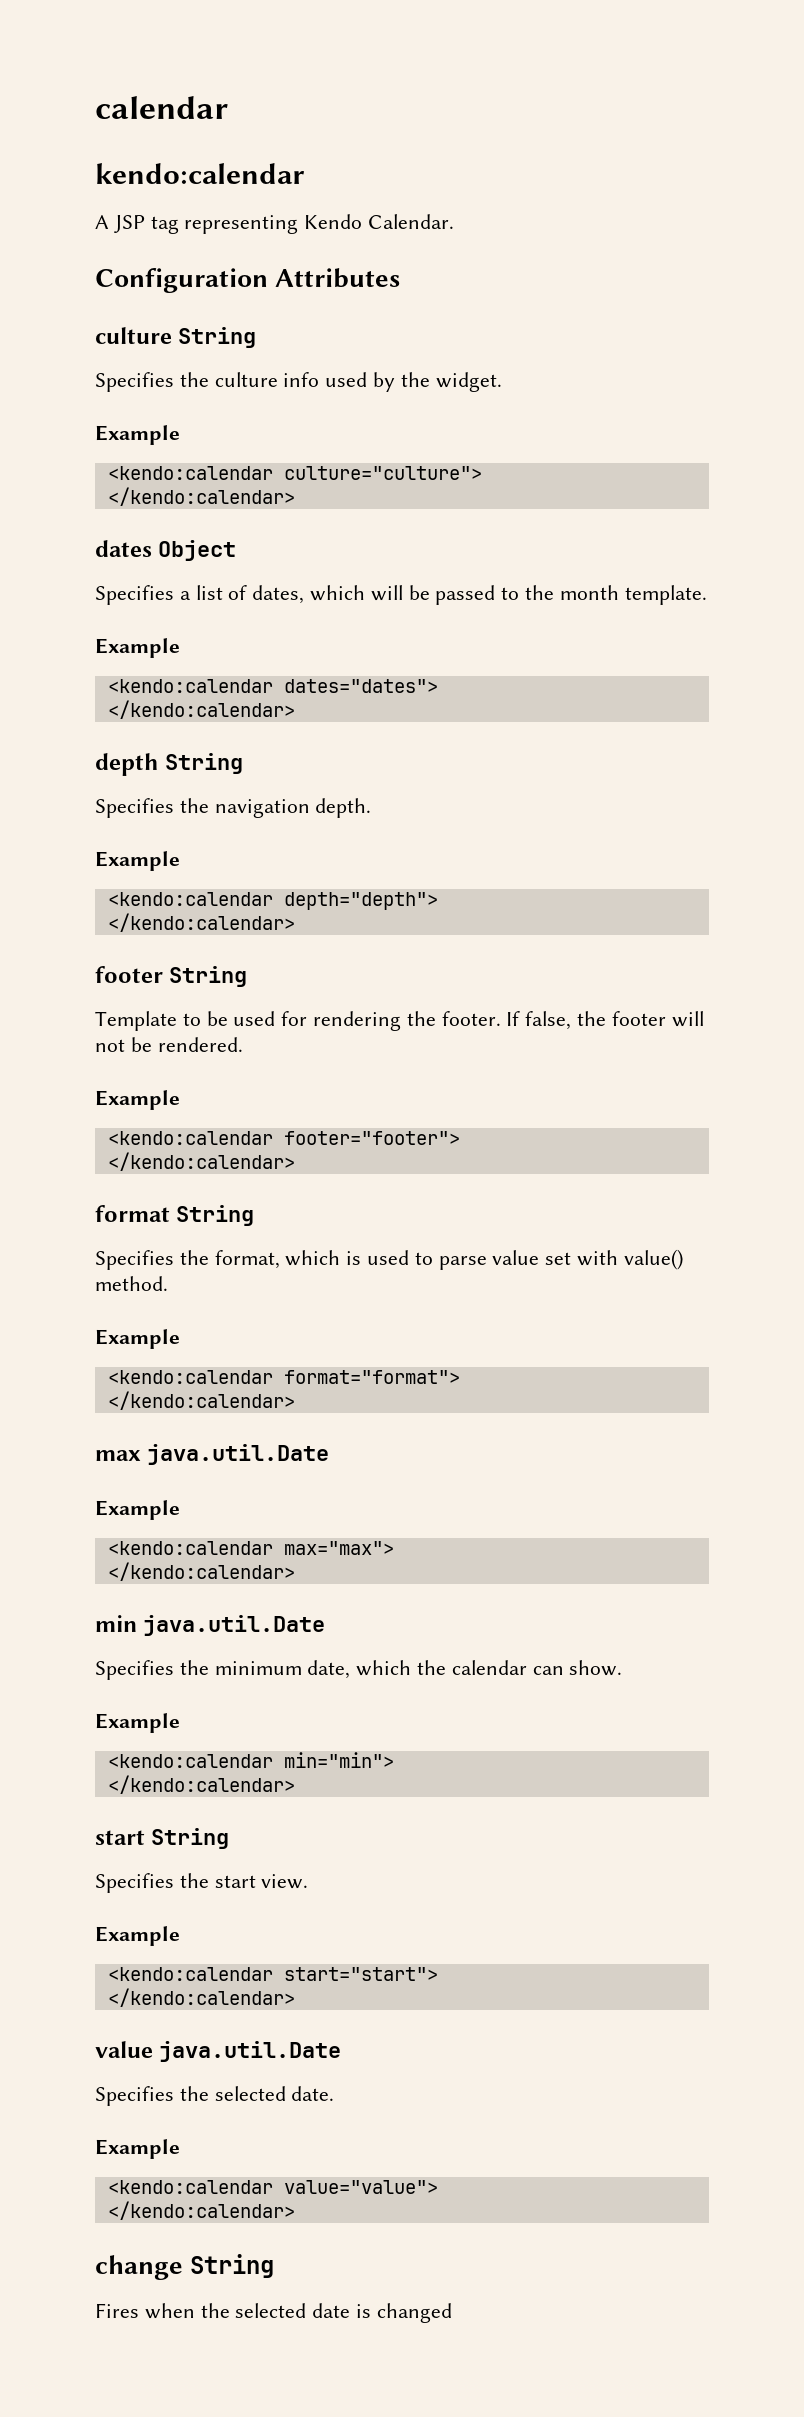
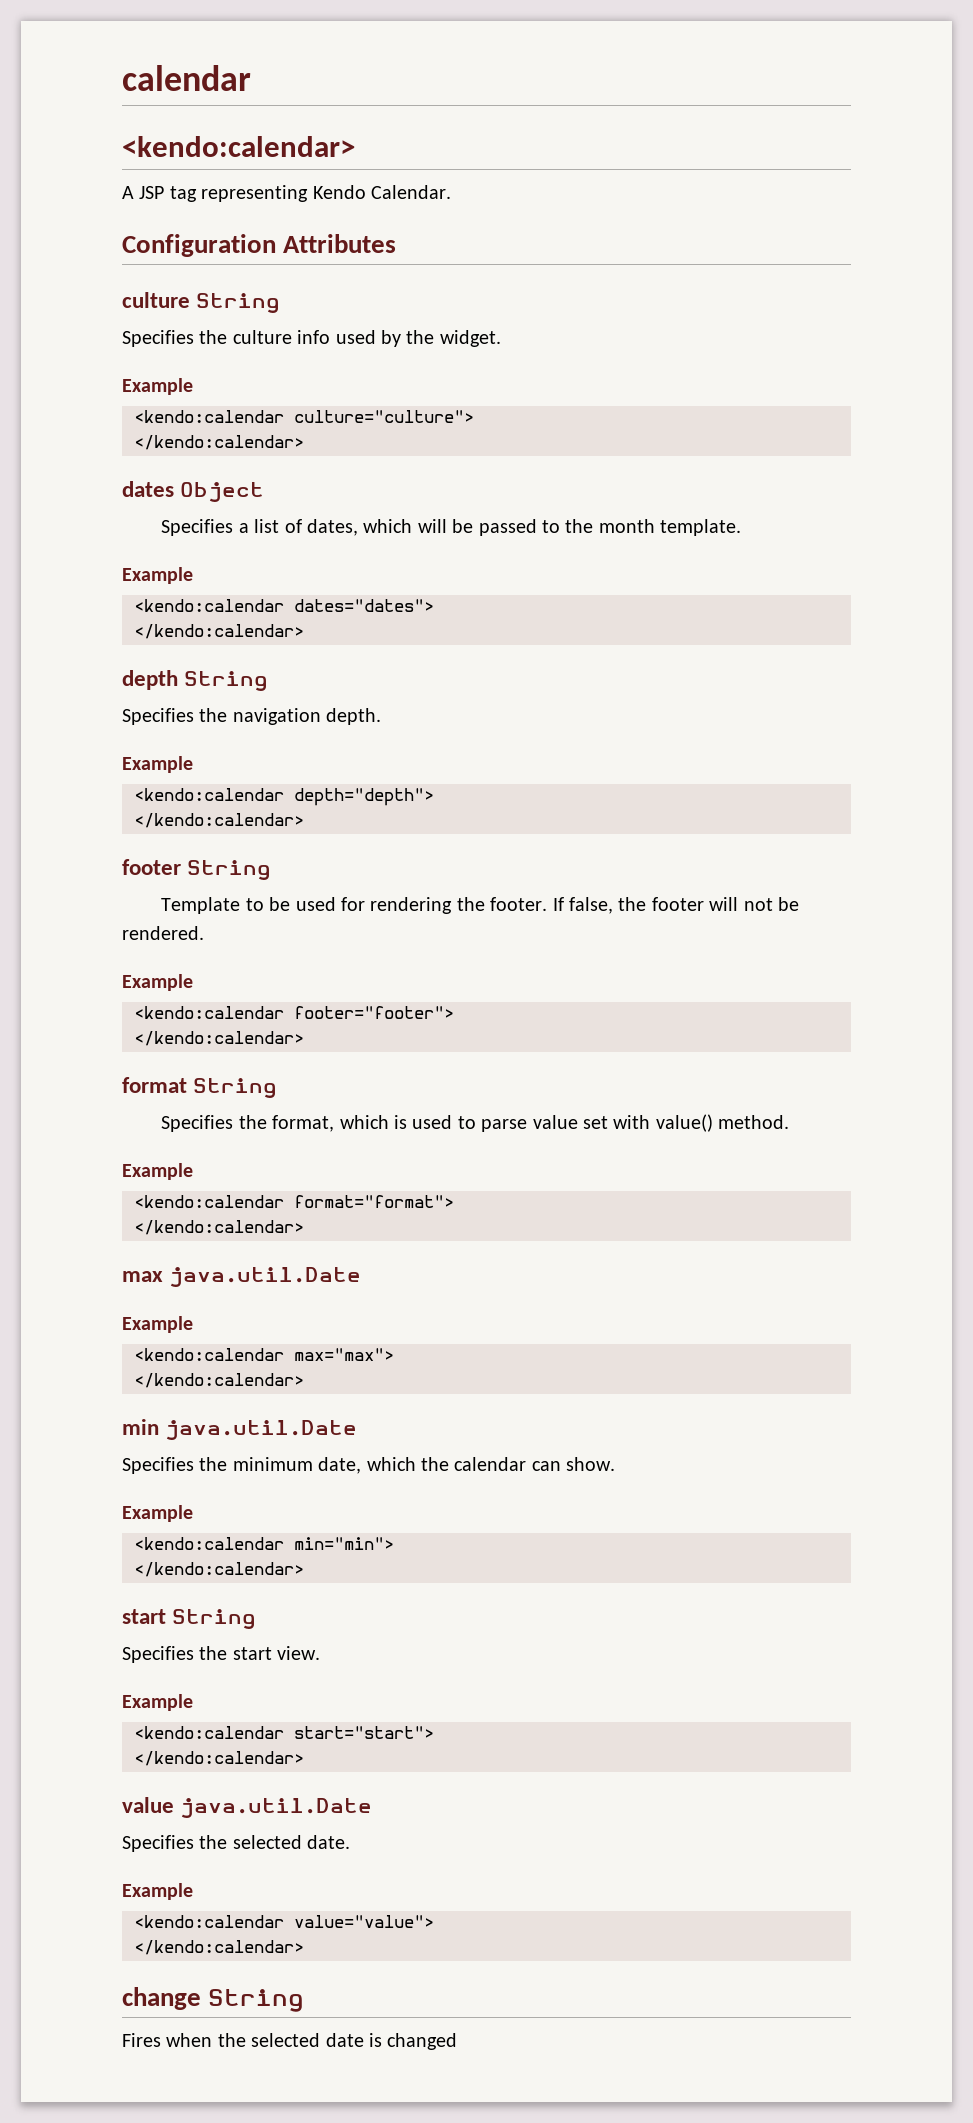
[95,163,305,184] kendo:calendar -> [122,136,355,157] <kendo:calendar>

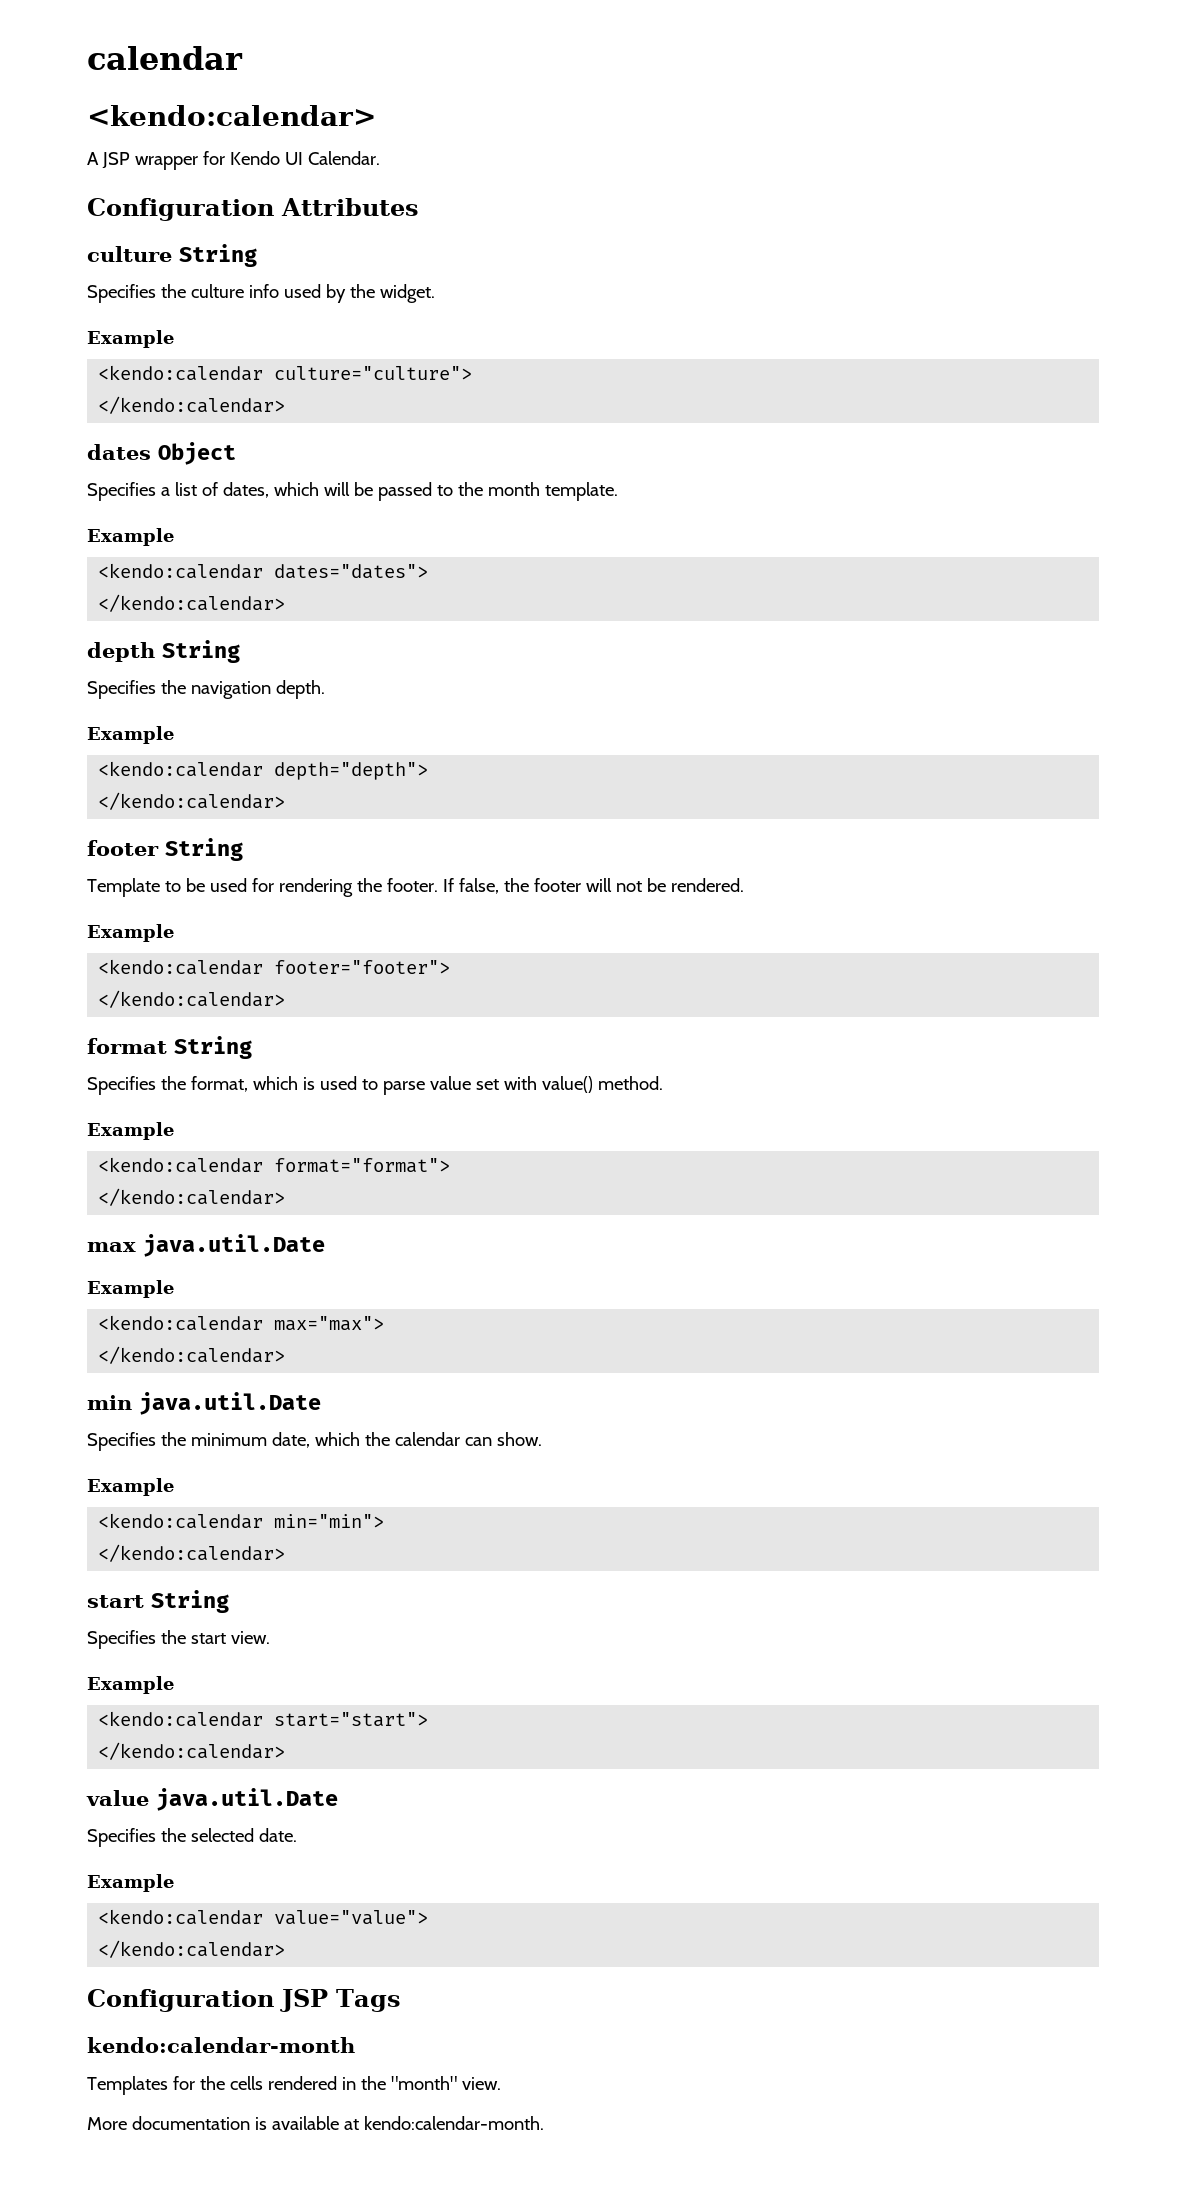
[169,185,366,202] tag representing Kendo -> [134,151,303,170] wrapper for Kendo UI
[122,1987,305,2012] [122,2033,458,2050] change String // Fires when the selected date is changed -> [87,1989,401,2012] [87,2037,355,2053] [87,2076,501,2095] [87,2116,544,2130] Configuration JSP Tags // kendo:calendar-month // Templates for the cells rendered in the "month" view. // More documentation is available at kendo:calendar-month.

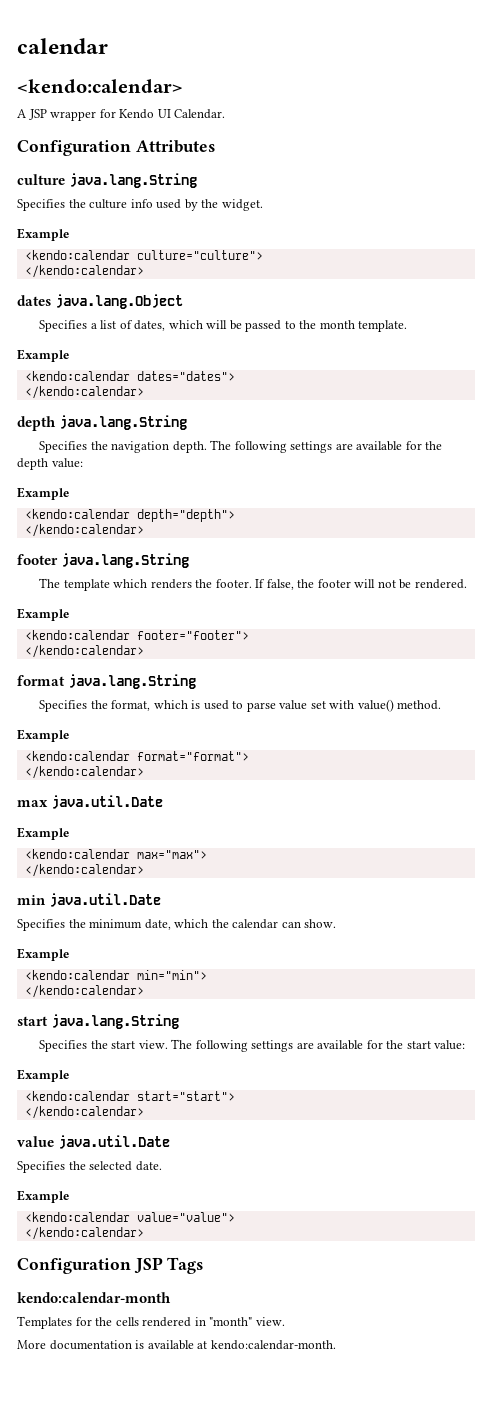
[179,244,257,267] String -> [69,173,198,188] java.lang.String
[158,442,236,465] Object -> [55,294,184,309] java.lang.Object
[162,640,240,663] String -> [59,415,188,430] java.lang.String
(325, 689) none -> [210,440,443,453] [17,458,83,470] The following settings are available for the depth value:
[165,838,243,861] [87,878,353,897] String // Template to be used for rendering -> [61,553,190,568] [39,578,192,591] java.lang.String // The template which renders
[174,1036,252,1059] String -> [68,674,197,689] java.lang.String
[151,1590,229,1613] String -> [51,1014,180,1029] java.lang.String
(270, 1637) none -> [171,1039,466,1052] The following settings are available for the start value:
[360,2076,386,2090] the -> (206, 1321) none

